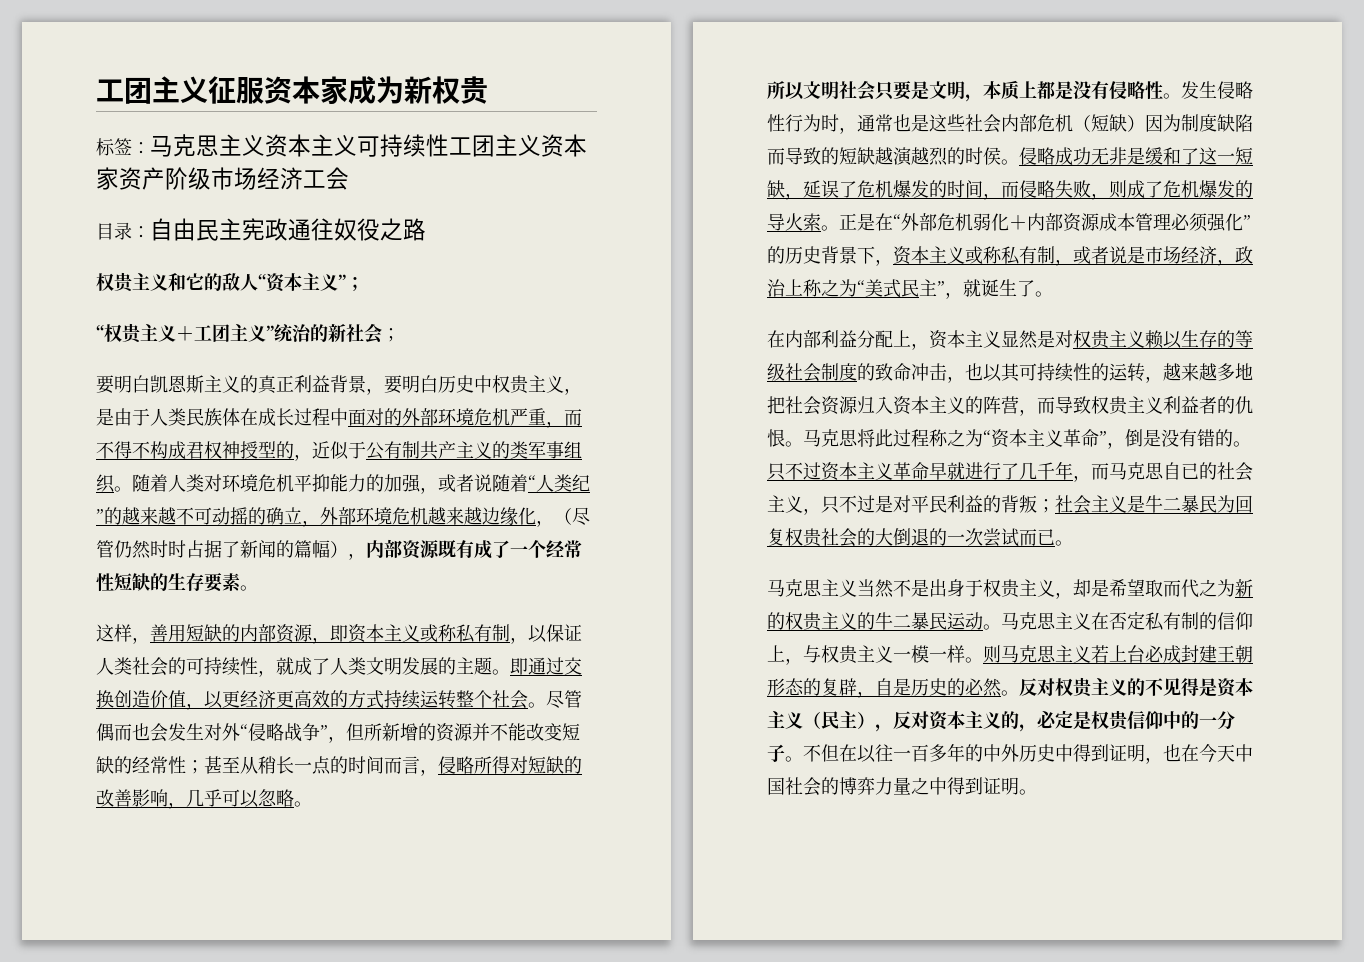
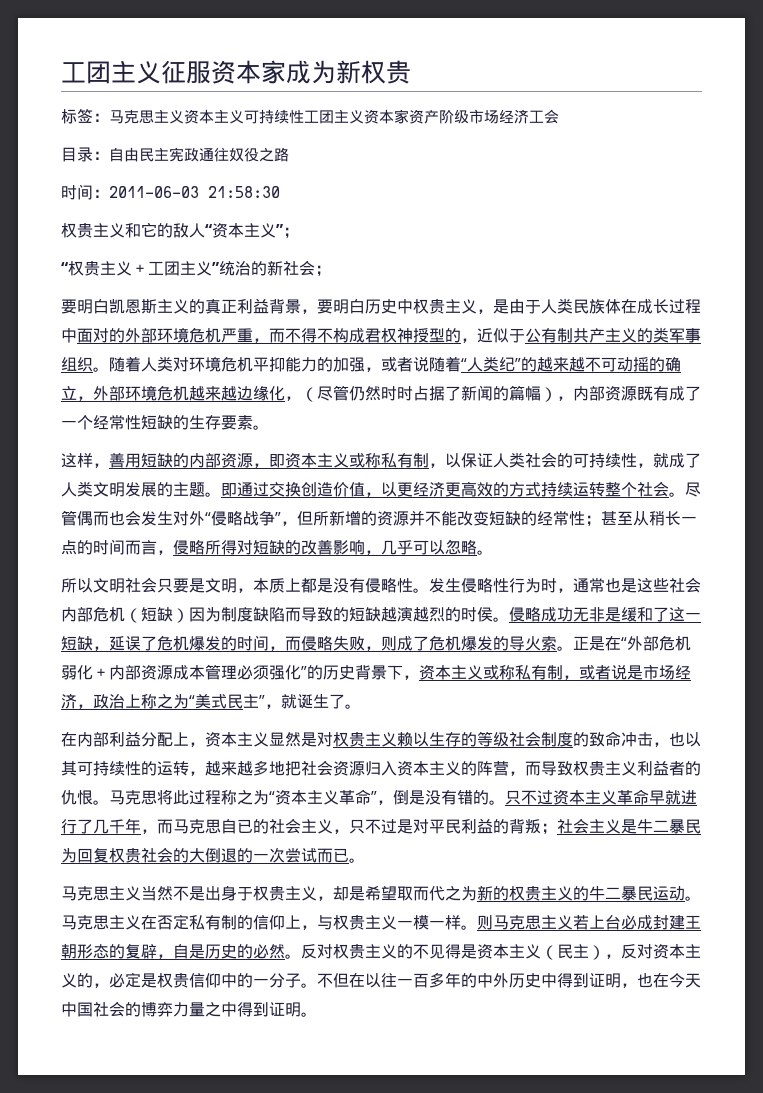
(426, 229) none -> [61,184,280,200] // 时间：2011-06-03 21:58:30

